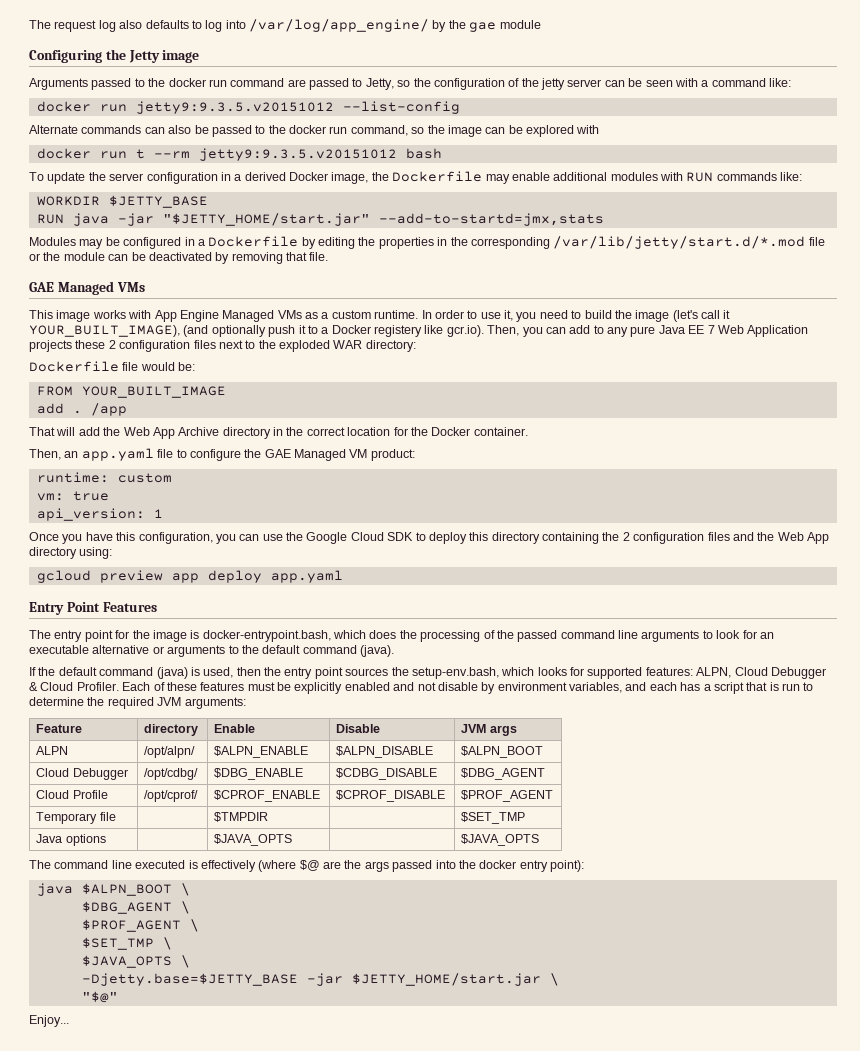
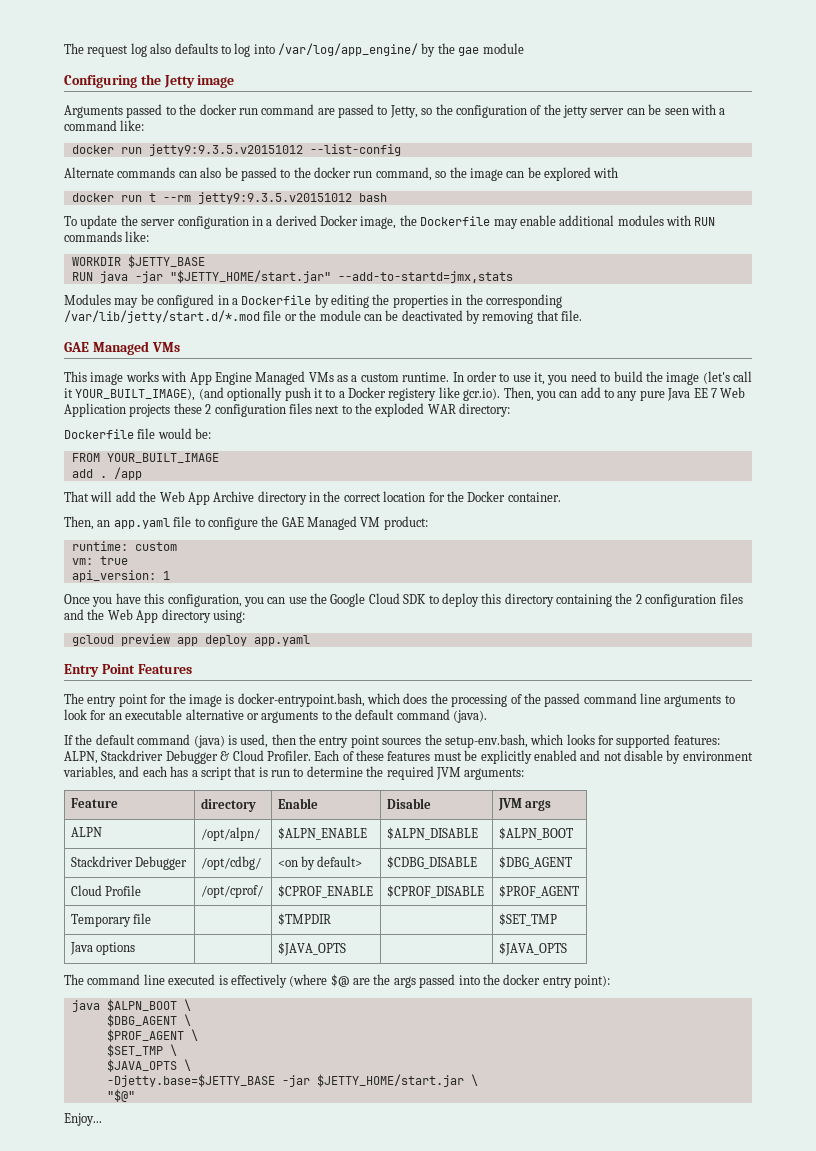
[734,667,768,676] Cloud -> [101,750,164,761] Stackdriver
[36,768,70,777] Cloud -> [70,856,133,867] Stackdriver
[214,768,304,780] $DBG_ENABLE -> [277,856,363,870] <on by default>

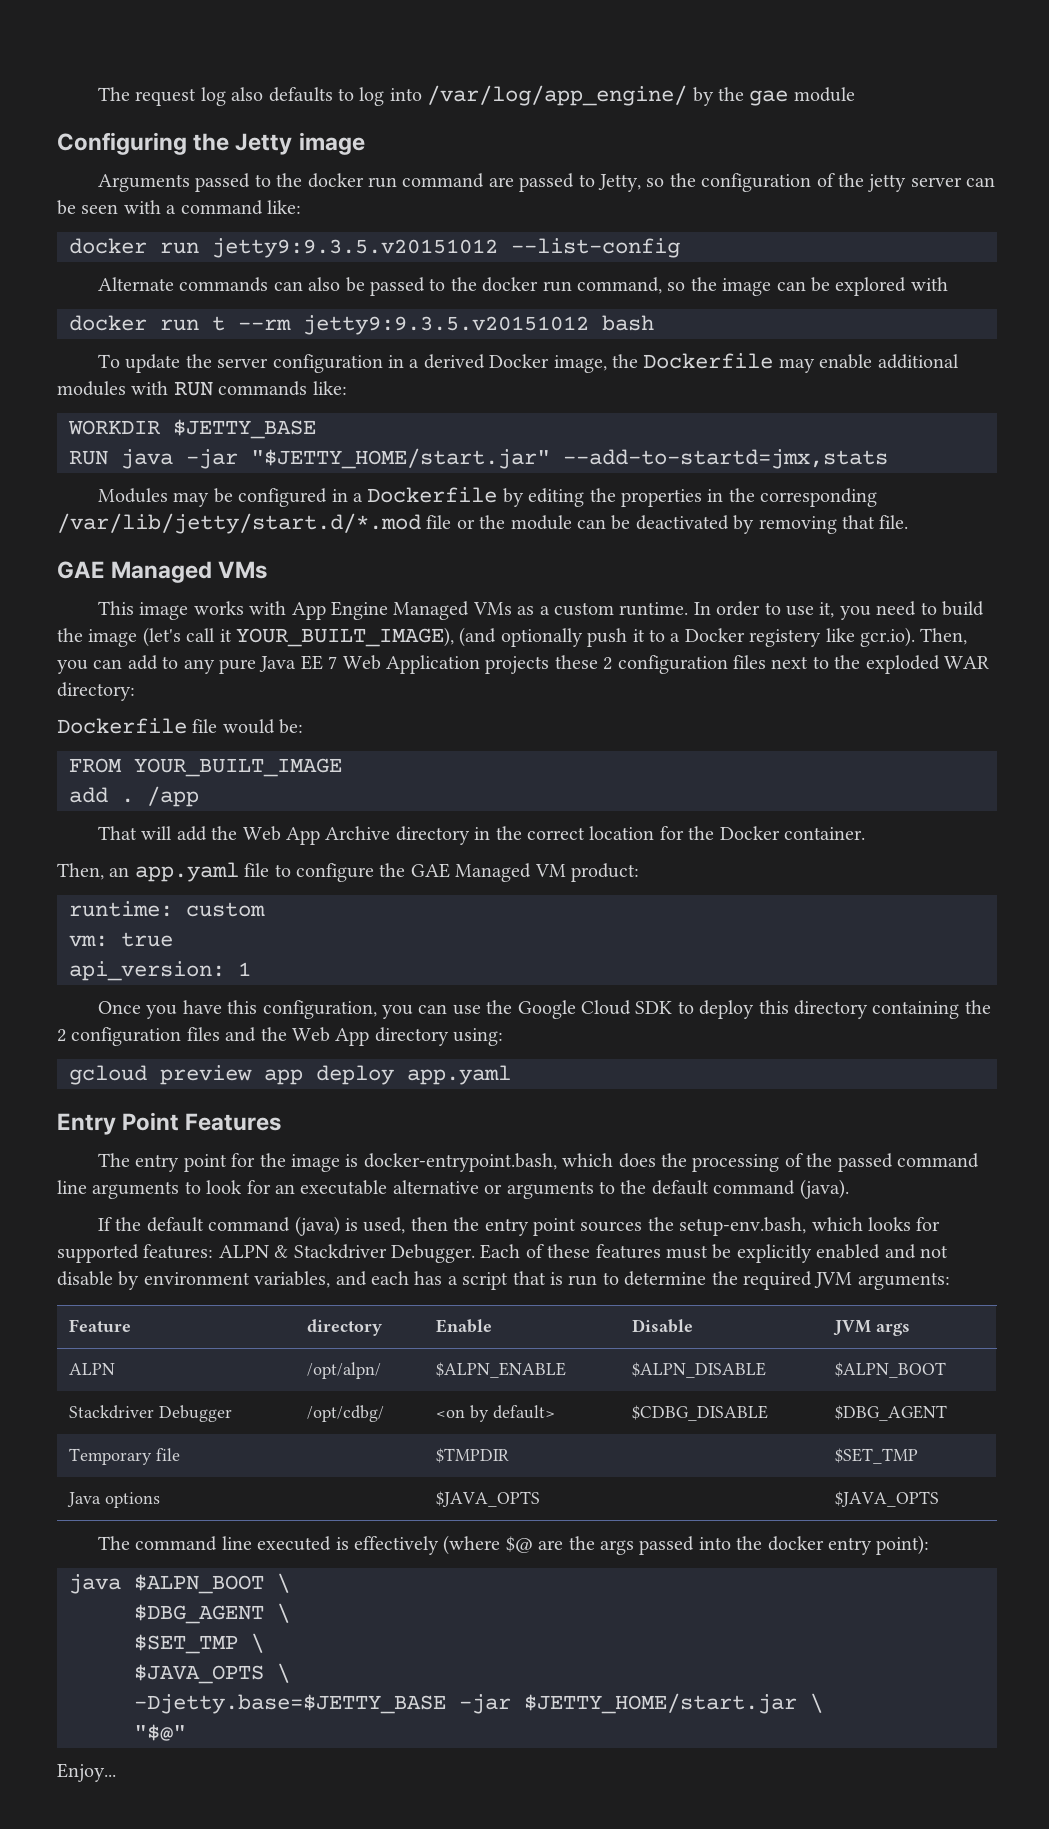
[64,750,311,764] ALPN, Stackdriver Debugger & Cloud Profiler. -> [218,1244,475,1263] ALPN & Stackdriver Debugger.
[70,885,142,896] [200,885,263,898] [277,885,373,898] [386,885,484,898] [498,885,579,898] // Cloud Profile | /opt/cprof/ | $CPROF_ENABLE | $CPROF_DISABLE | $PROF_AGENT -> (947, 1413) none
[106,1029,198,1042] // $PROF_AGENT \ -> (290, 1613) none

